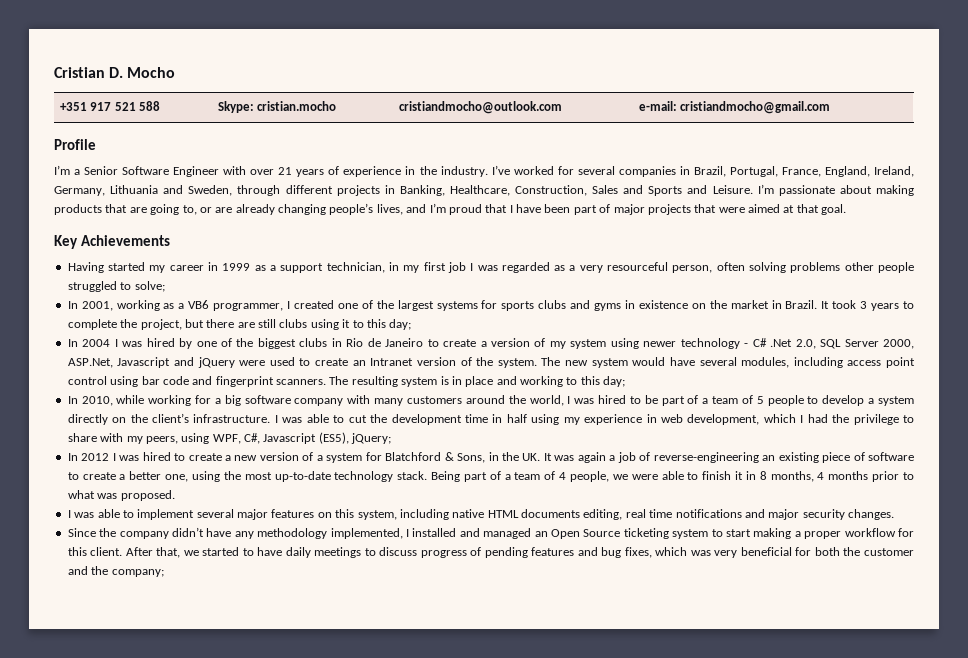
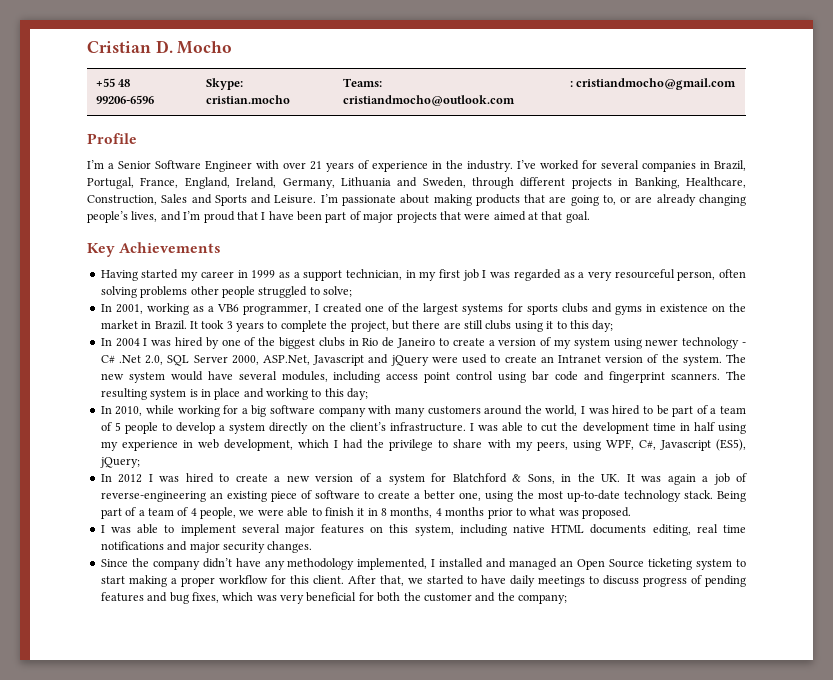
[60,101,161,111] +351 917 521 588 -> [95,78,131,87] [95,95,154,104] +55 48 99206-6596
(337, 106) none -> [342,78,382,87] Teams:
[639,101,678,111] e-mail: -> [569,81,573,87] :

